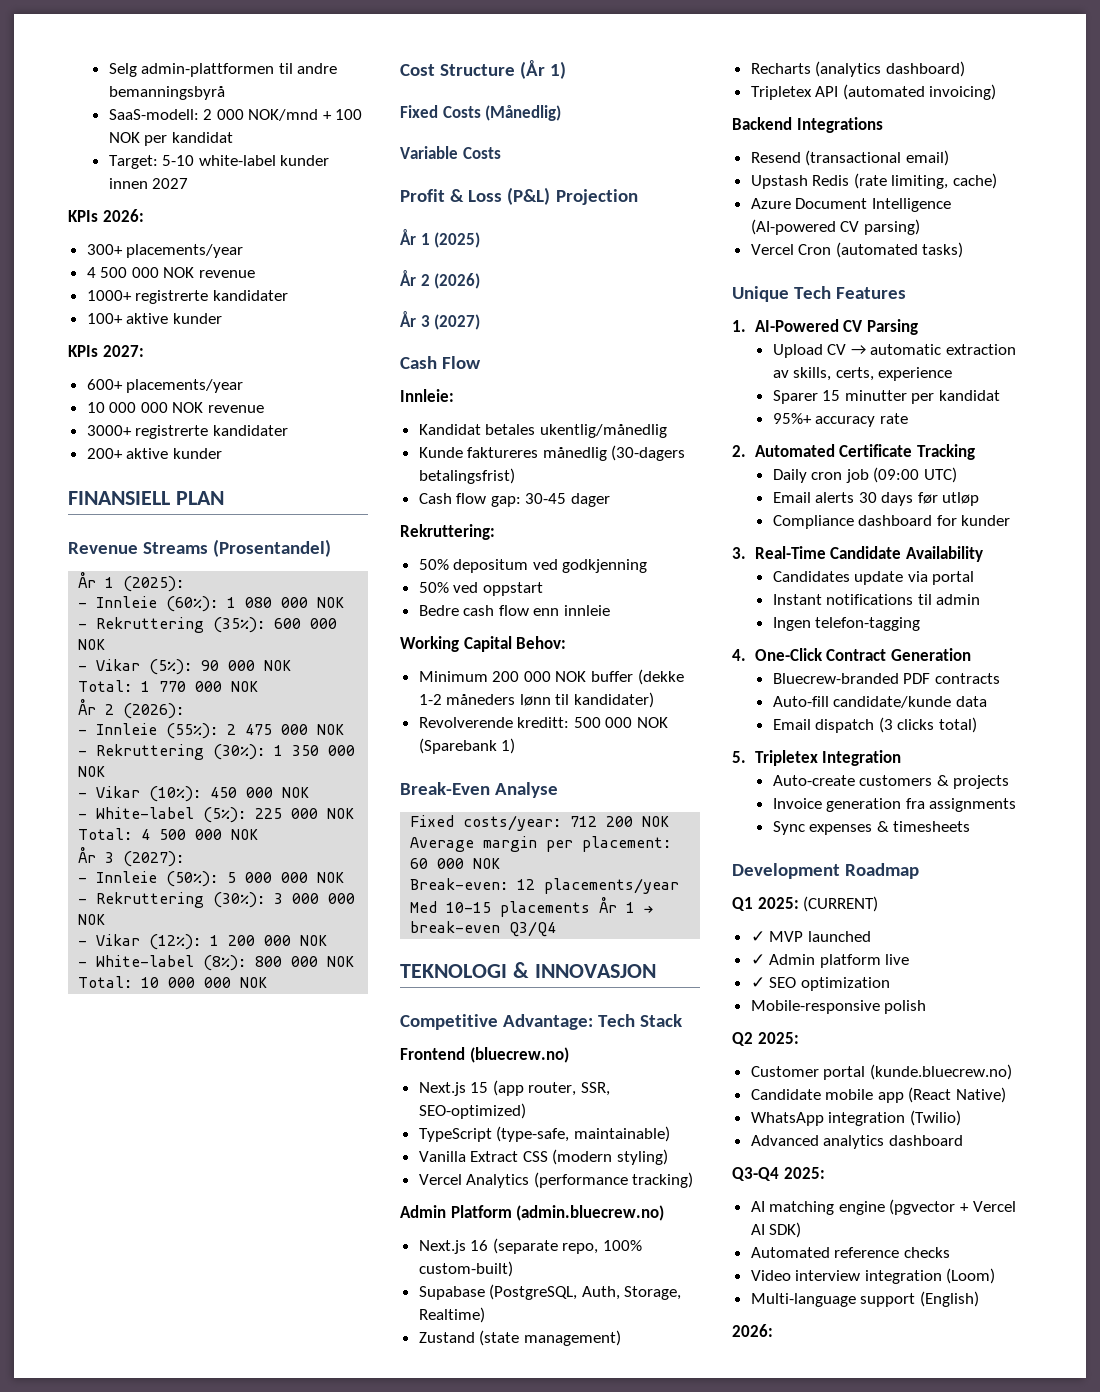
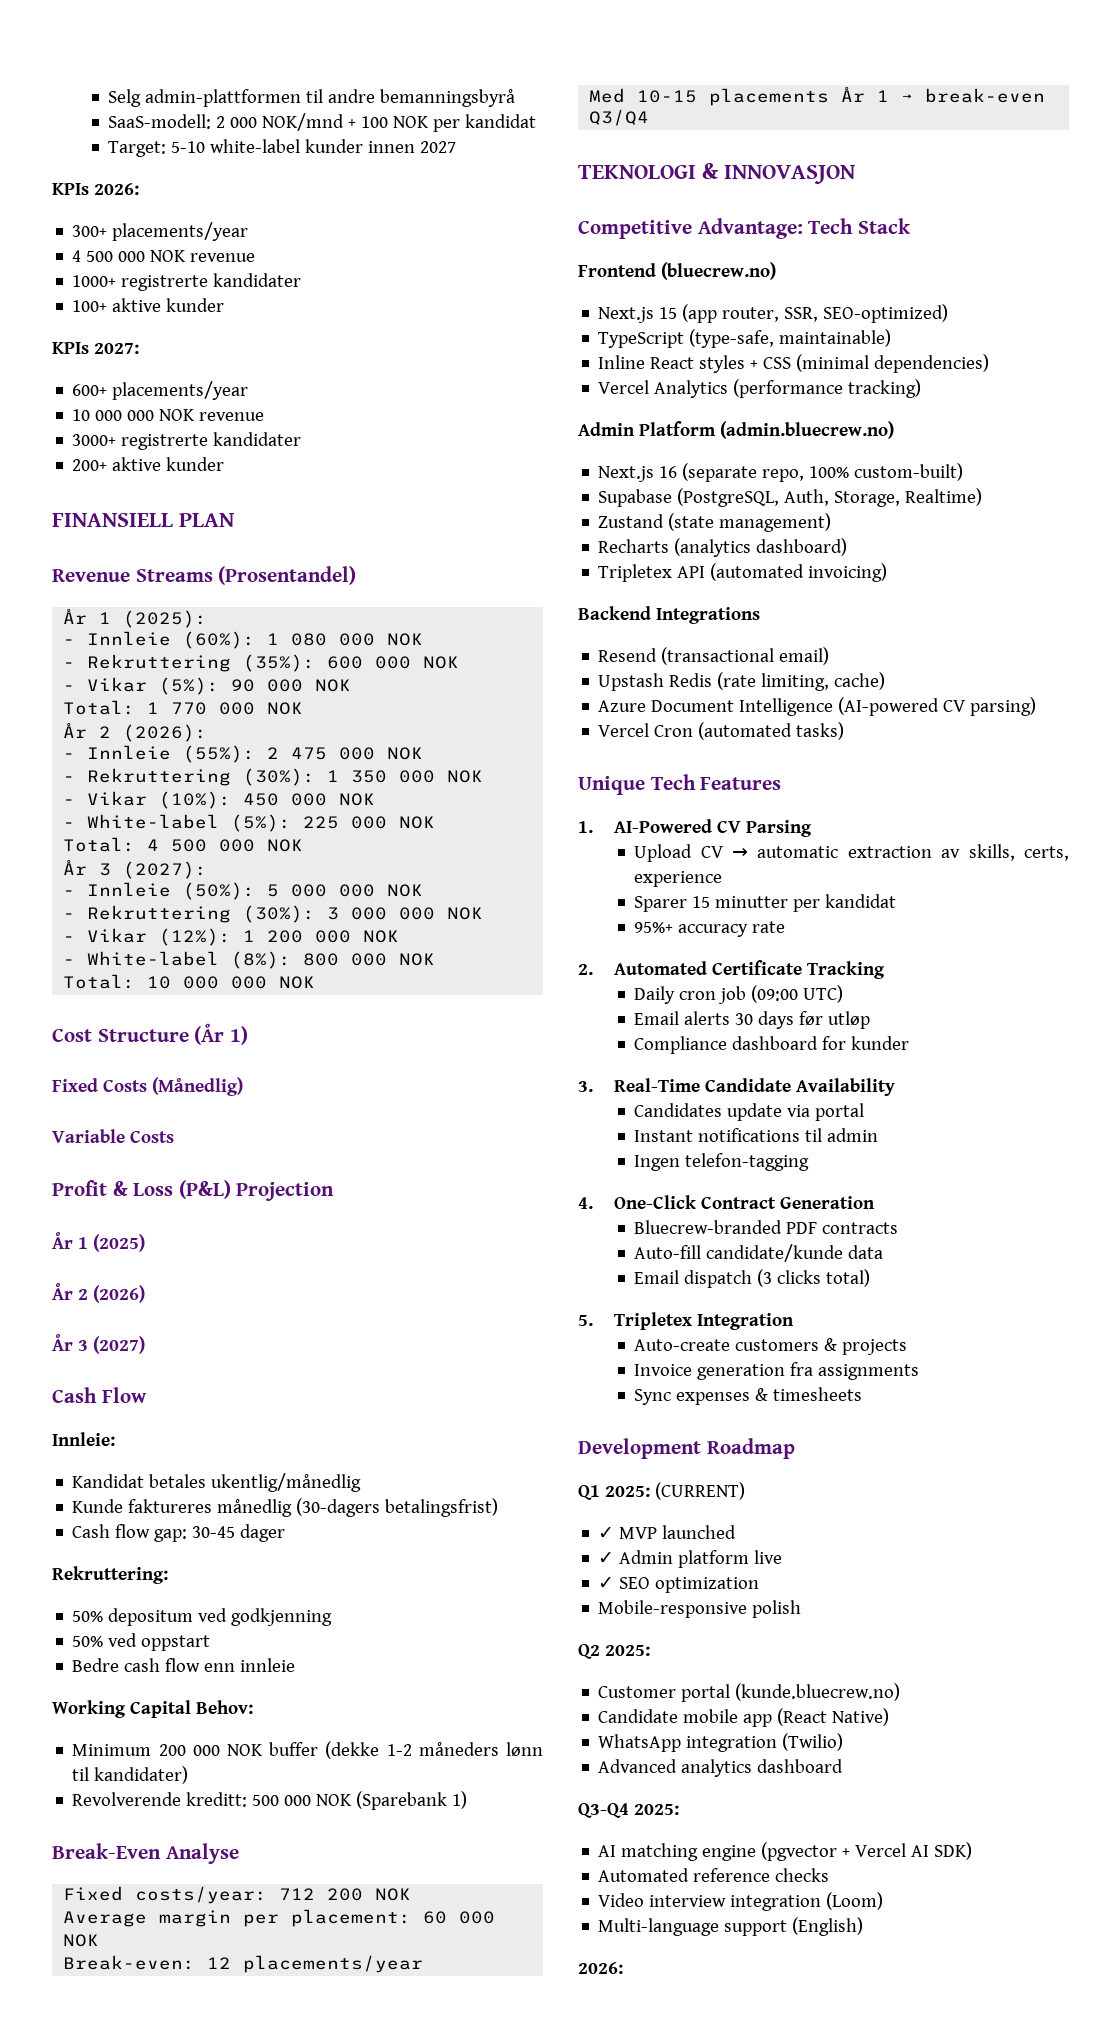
[418,1149,669,1165] Vanilla Extract CSS (modern styling) -> [598,354,990,373] Inline React styles + CSS (minimal dependencies)

